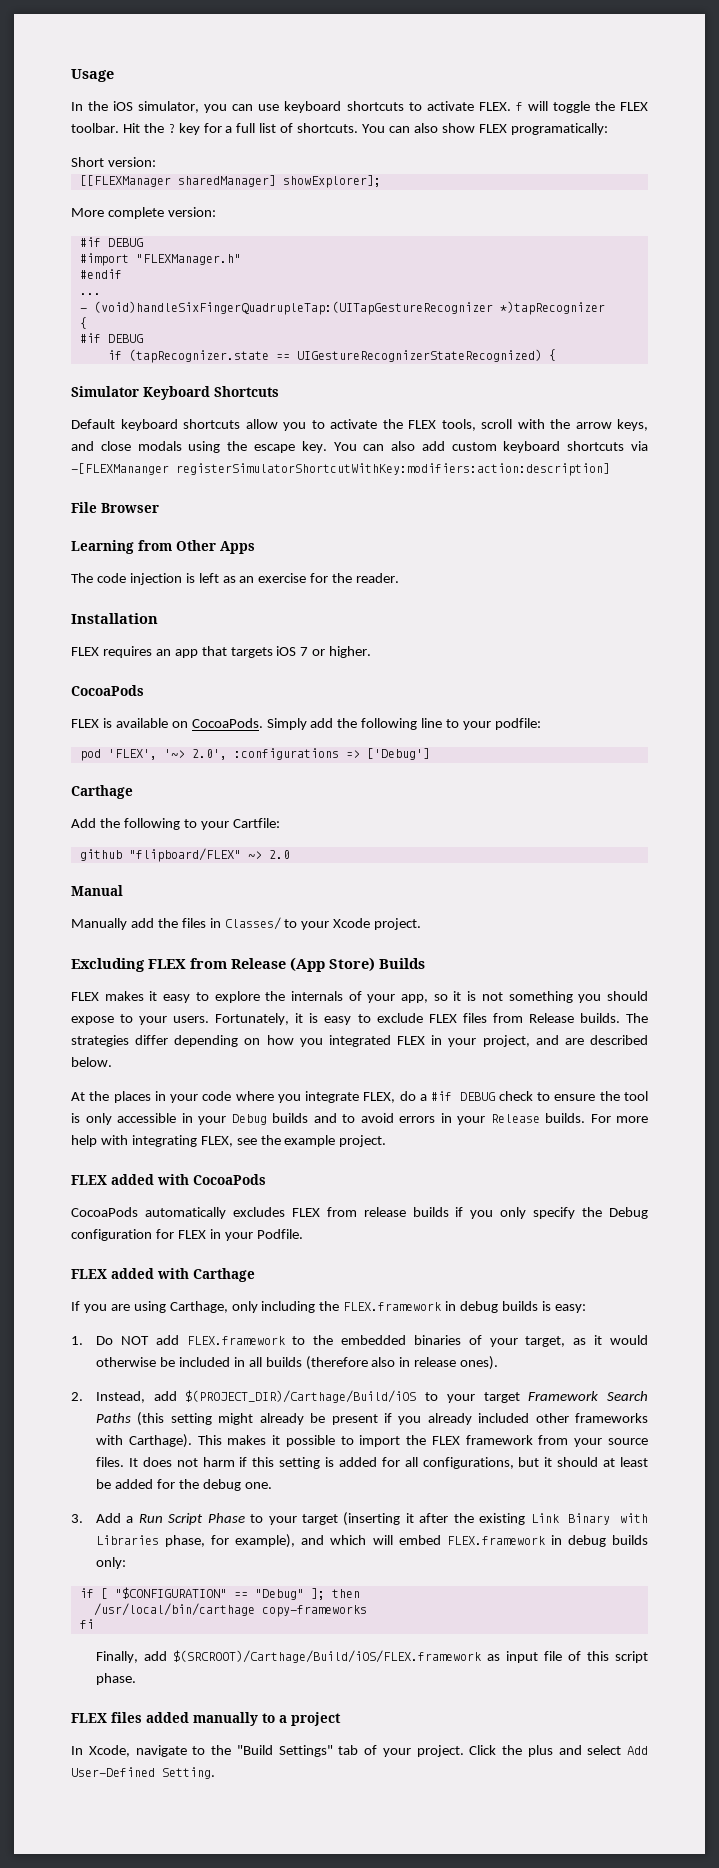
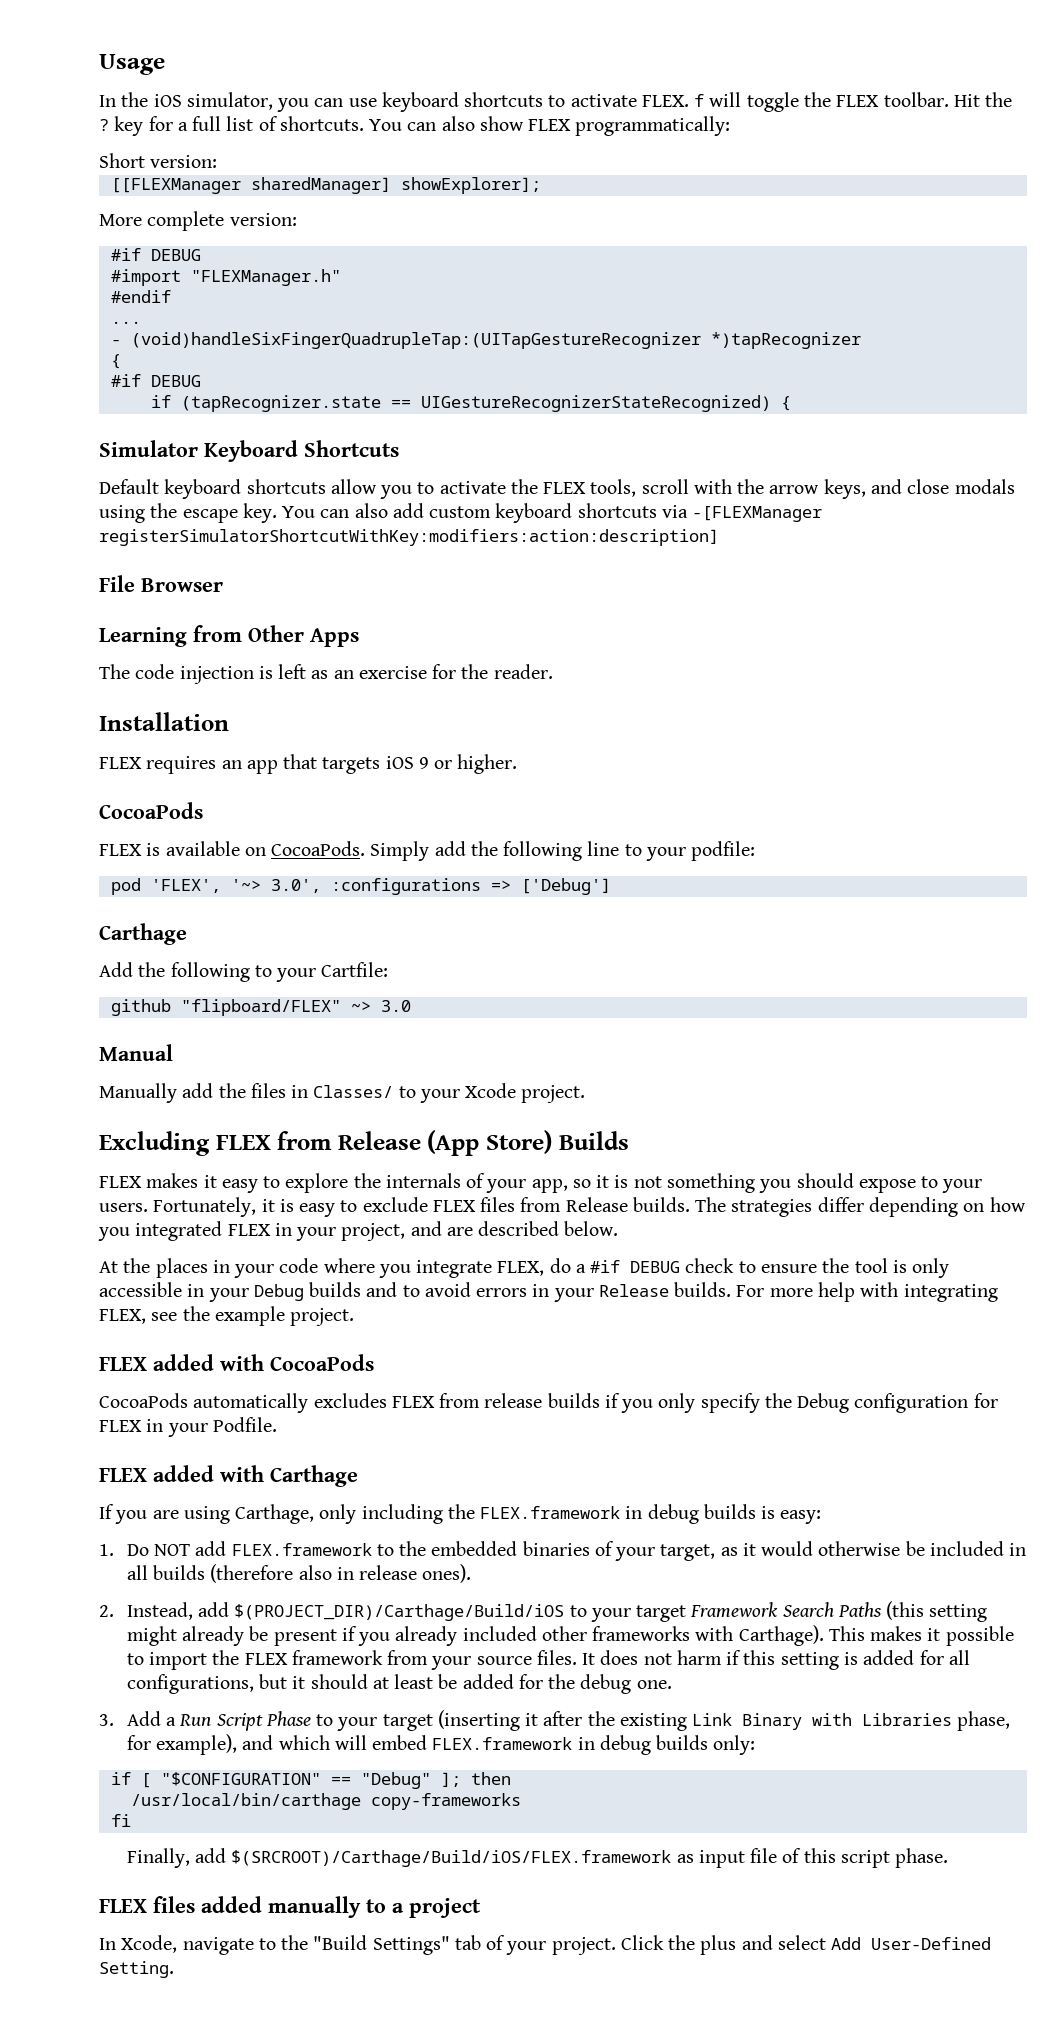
[510,123,608,135] programatically: -> [575,116,731,136] programmatically:
[71,463,169,475] -[FLEXMananger -> [692,506,823,522] -[FLEXManager
[300,647,309,656] 7 -> [418,757,429,769] 9
[191,749,227,760] 2.0', -> [270,879,321,893] 3.0',
[268,850,290,859] 2.0 -> [380,1000,411,1012] 3.0

